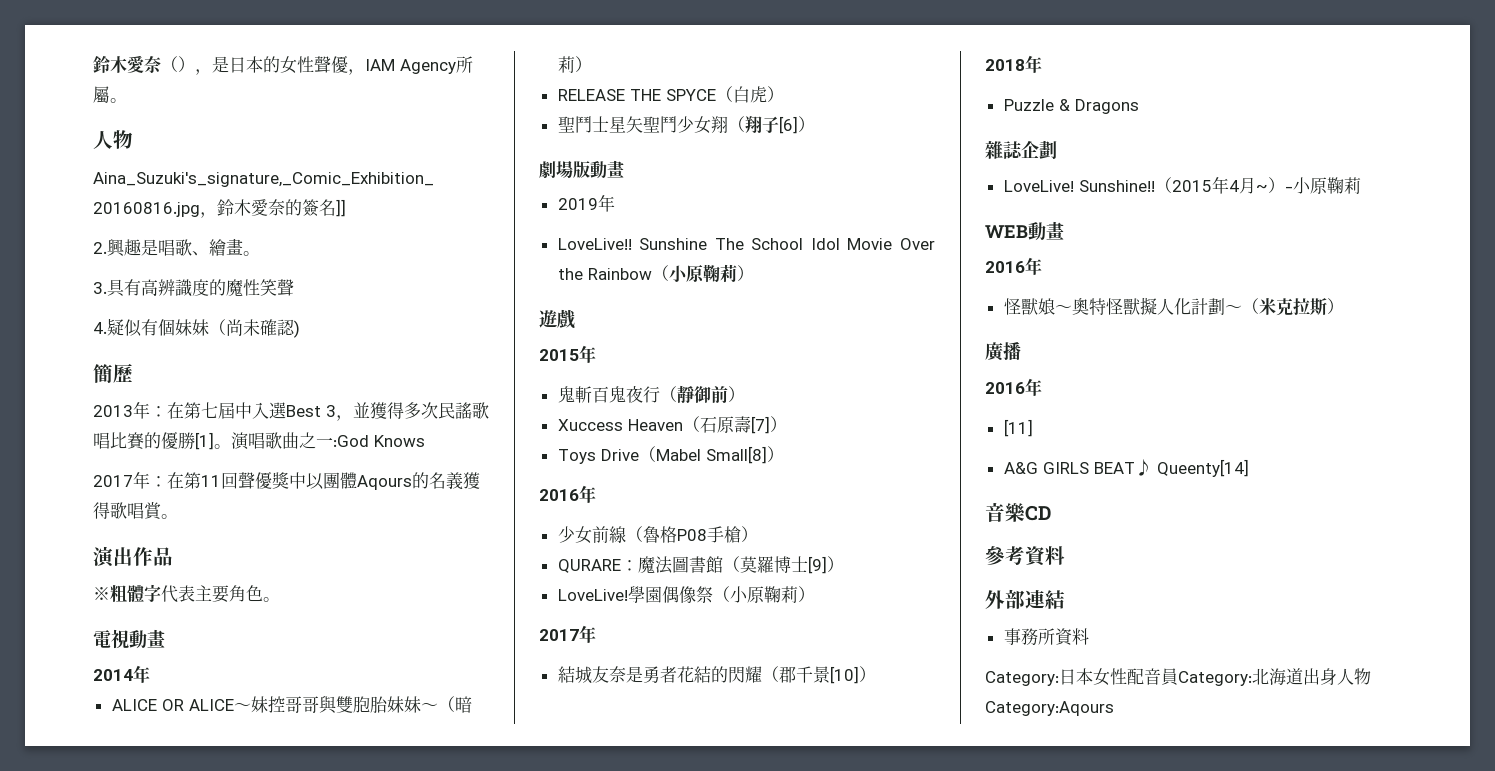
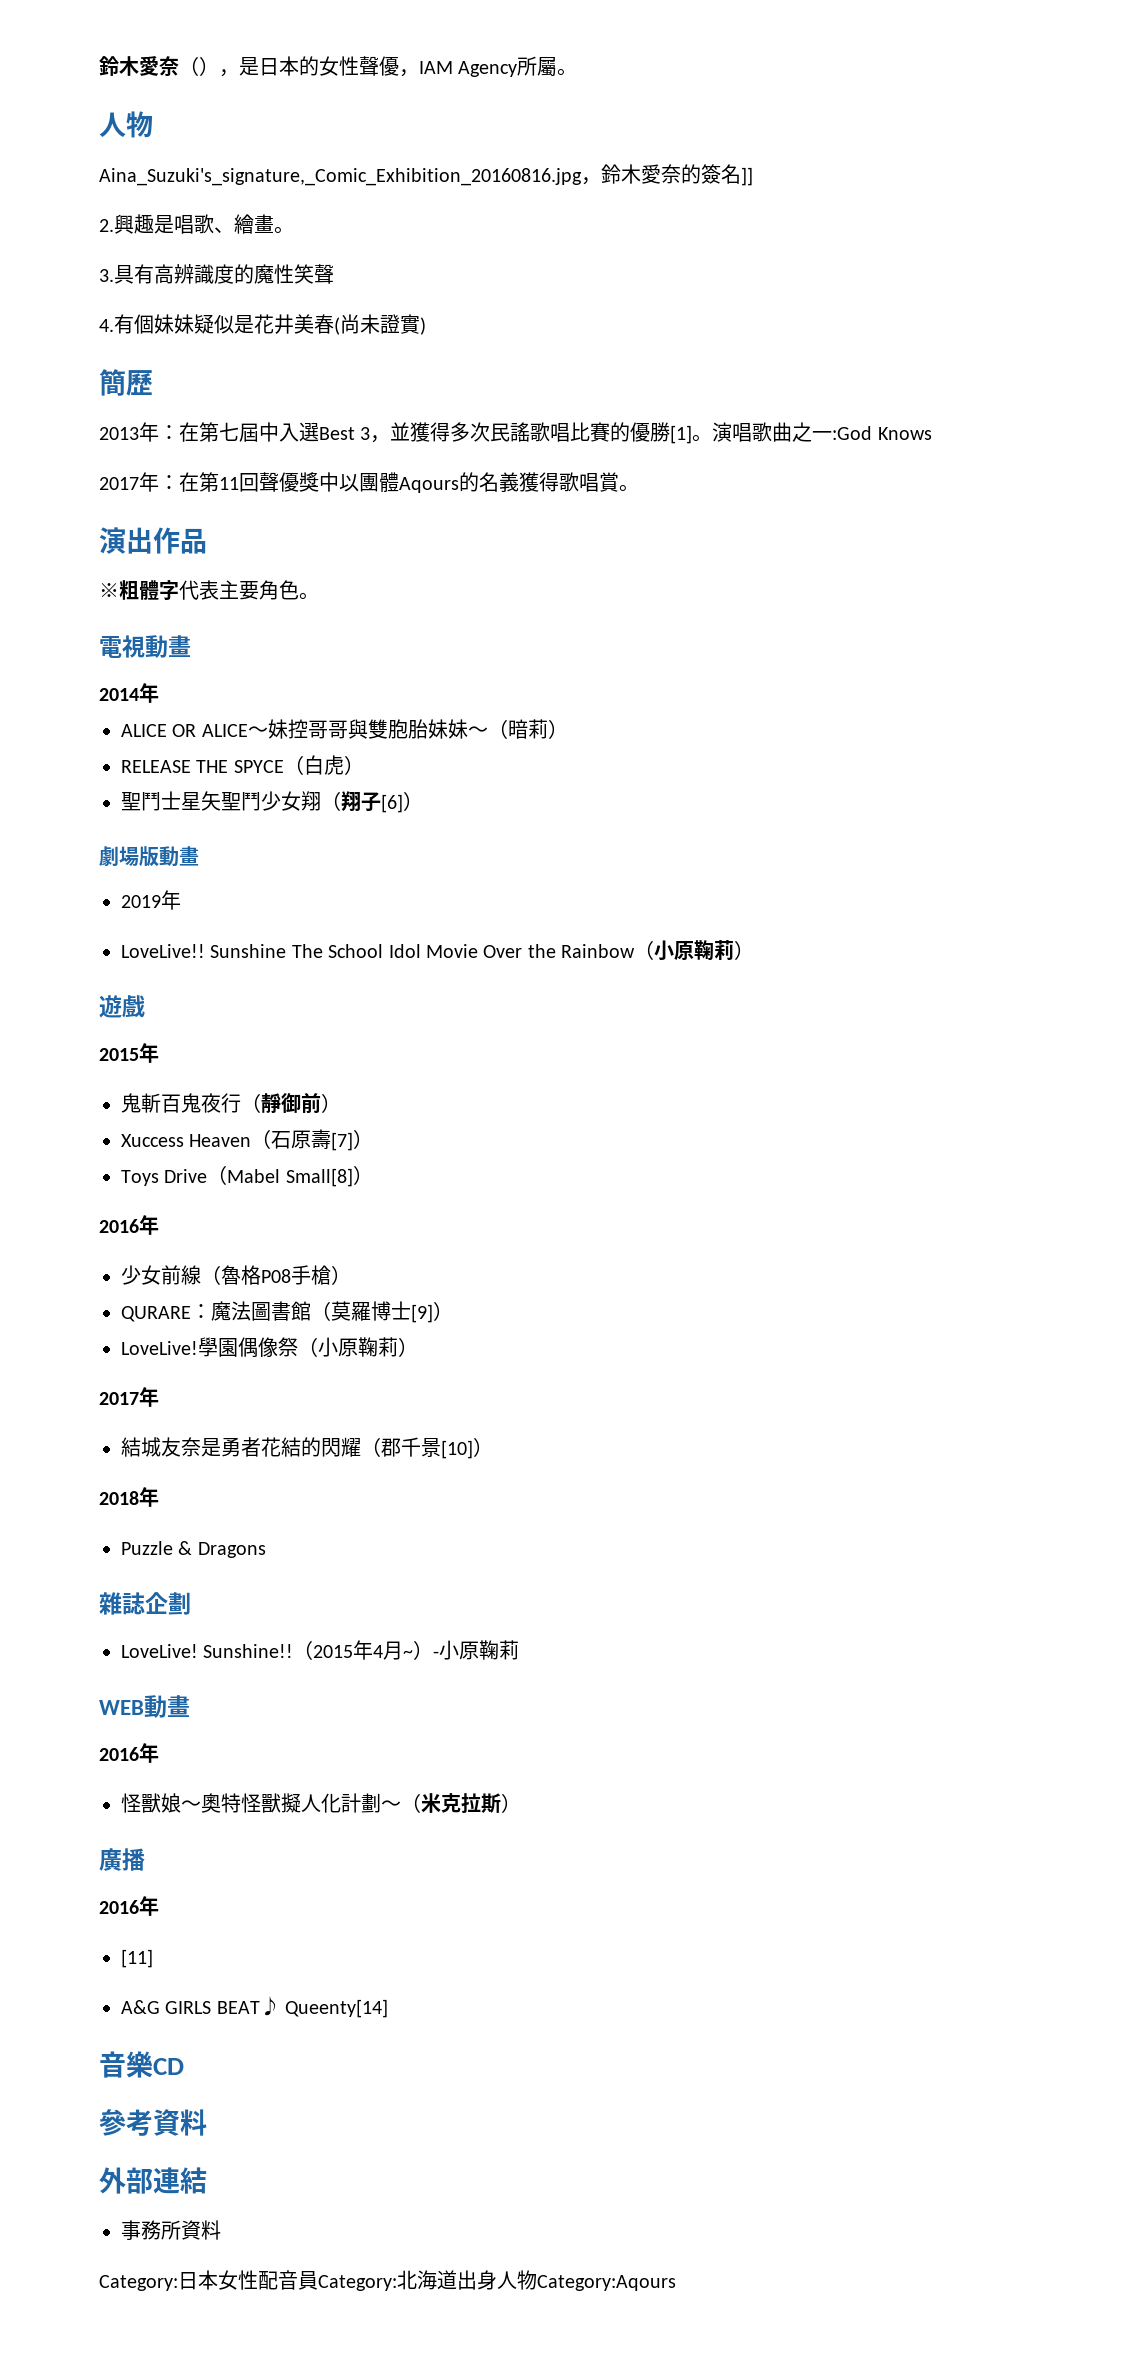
[107,318,142,337] 疑似 -> (114, 325) none
[209,319,295,336] （尚未確認 -> [194,314,420,335] 疑似是花井美春(尚未證實

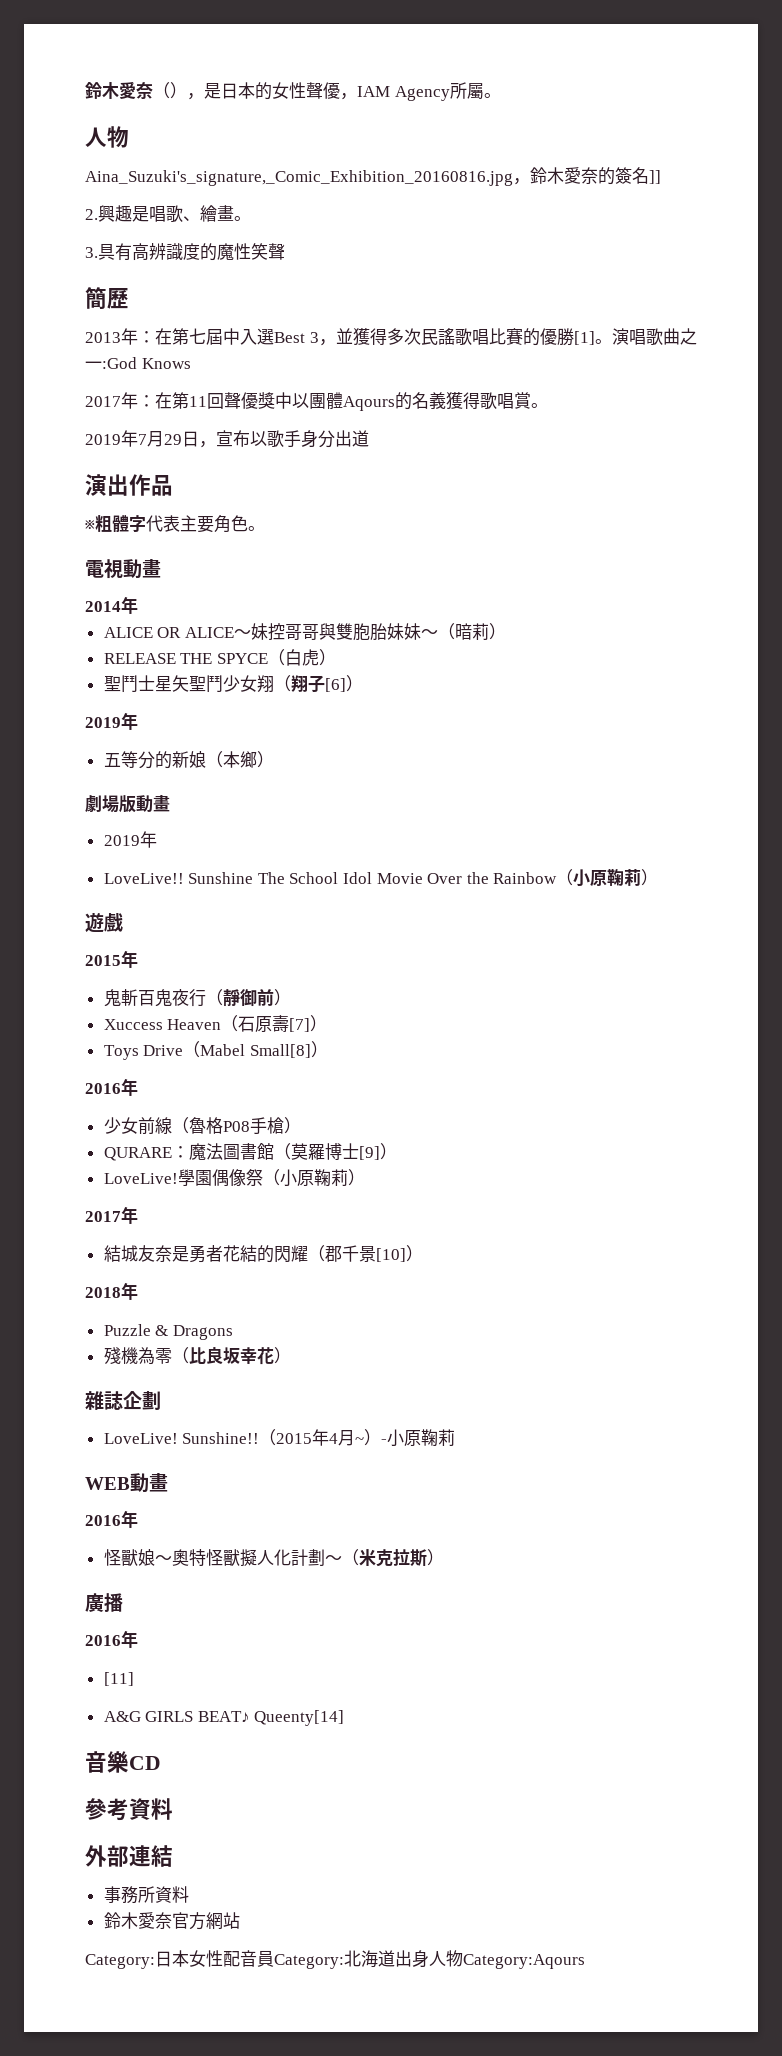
[99,314,426,335] // 4.有個妹妹疑似是花井美春(尚未證實) -> (285, 251) none
(639, 488) none -> [85,430,369,448] // 2019年7月29日，宣布以歌手身分出道
(423, 801) none -> [85,712,138,730] [103,751,274,769] // 2019年 // 五等分的新娘（本鄉）
(266, 1550) none -> [103,1347,291,1365] // 殘機為零（比良坂幸花）
(221, 2230) none -> [103,1912,240,1930] // 鈴木愛奈官方網站

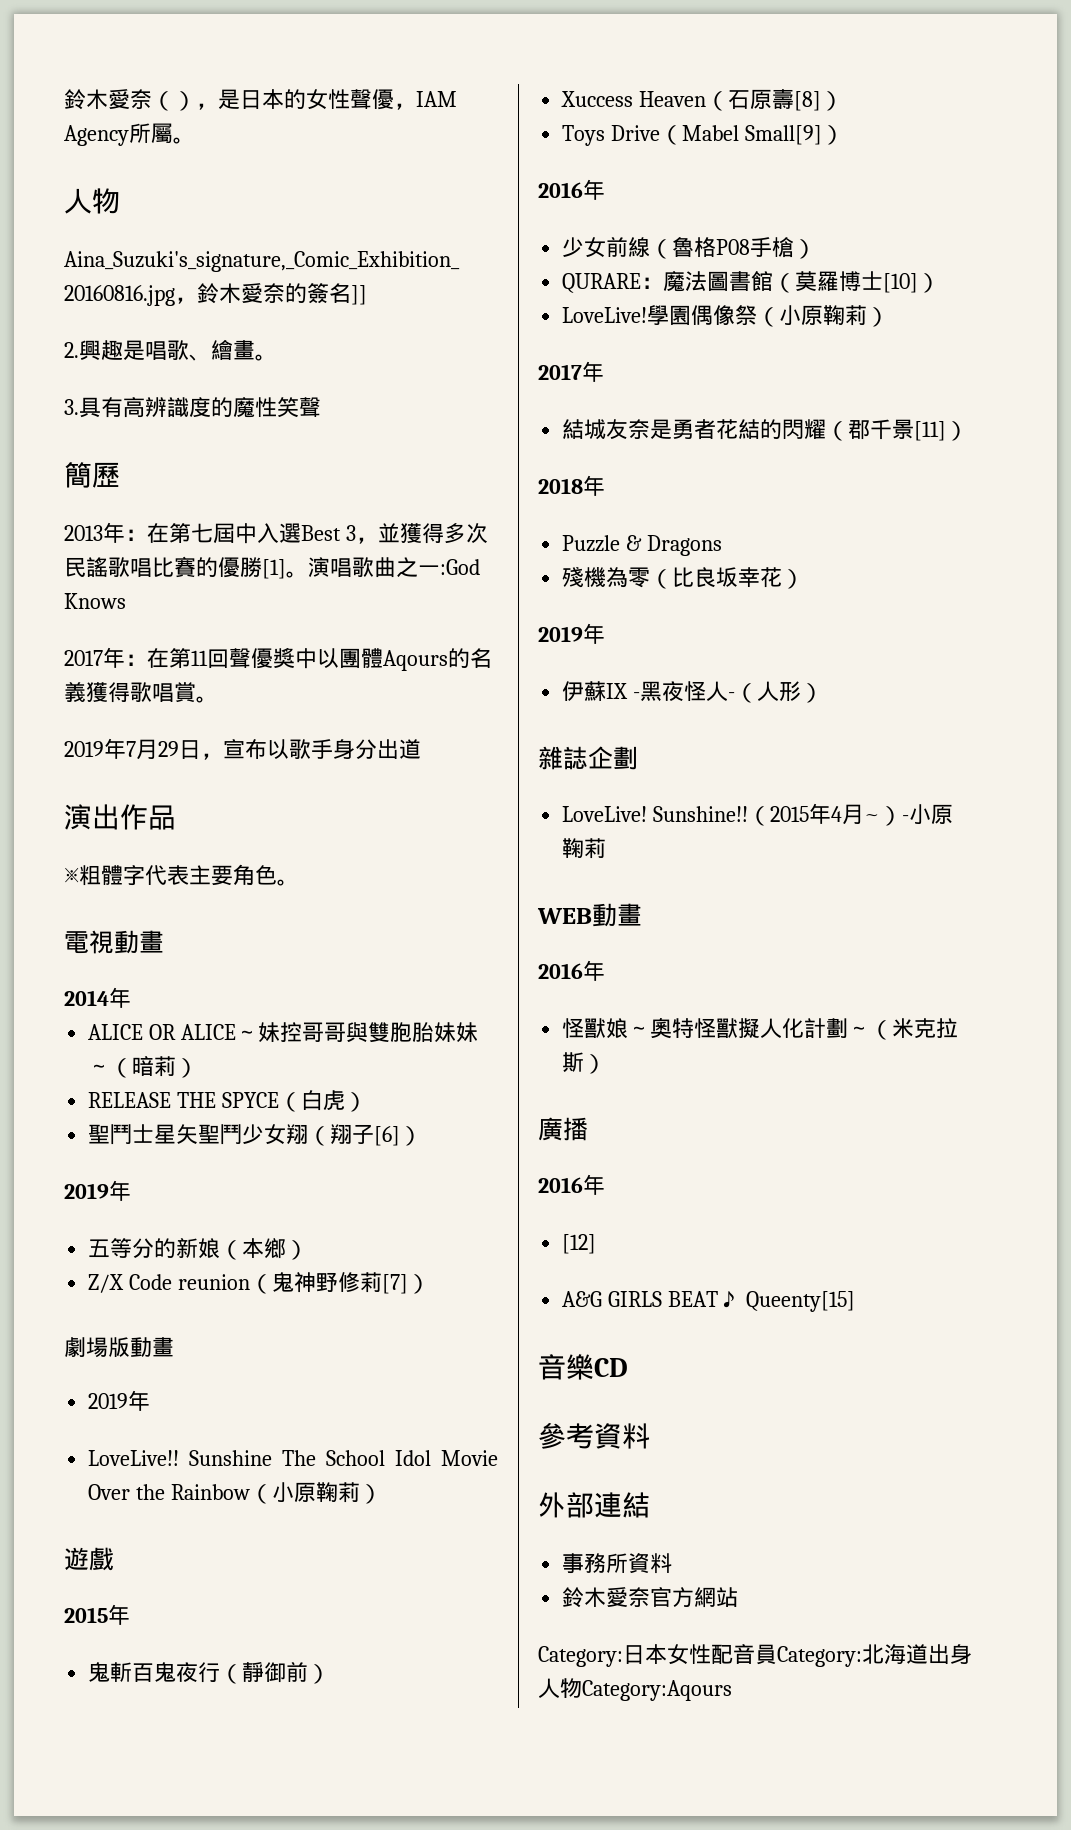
(274, 759) none -> [88,1272,431,1294] // Z/X Code reunion（鬼神野修莉[7]）
[289,1018,311,1032] [7] -> [794,91,822,111] [8]
[249,1044,311,1058] Small[8] -> [745,125,823,145] Small[9]
[358,1146,380,1160] [9] -> [883,273,919,293] [10]
[375,1248,406,1262] [10] -> [914,421,947,441] [11]
(291, 1355) none -> [538,623,605,644] [562,681,824,703] // 2019年 // 伊蘇IX -黑夜怪人-（人形）
[103,1672,134,1686] [11] -> [562,1234,597,1254] [12]
[254,1710,345,1726] Queenty[14] -> [746,1291,856,1312] Queenty[15]

